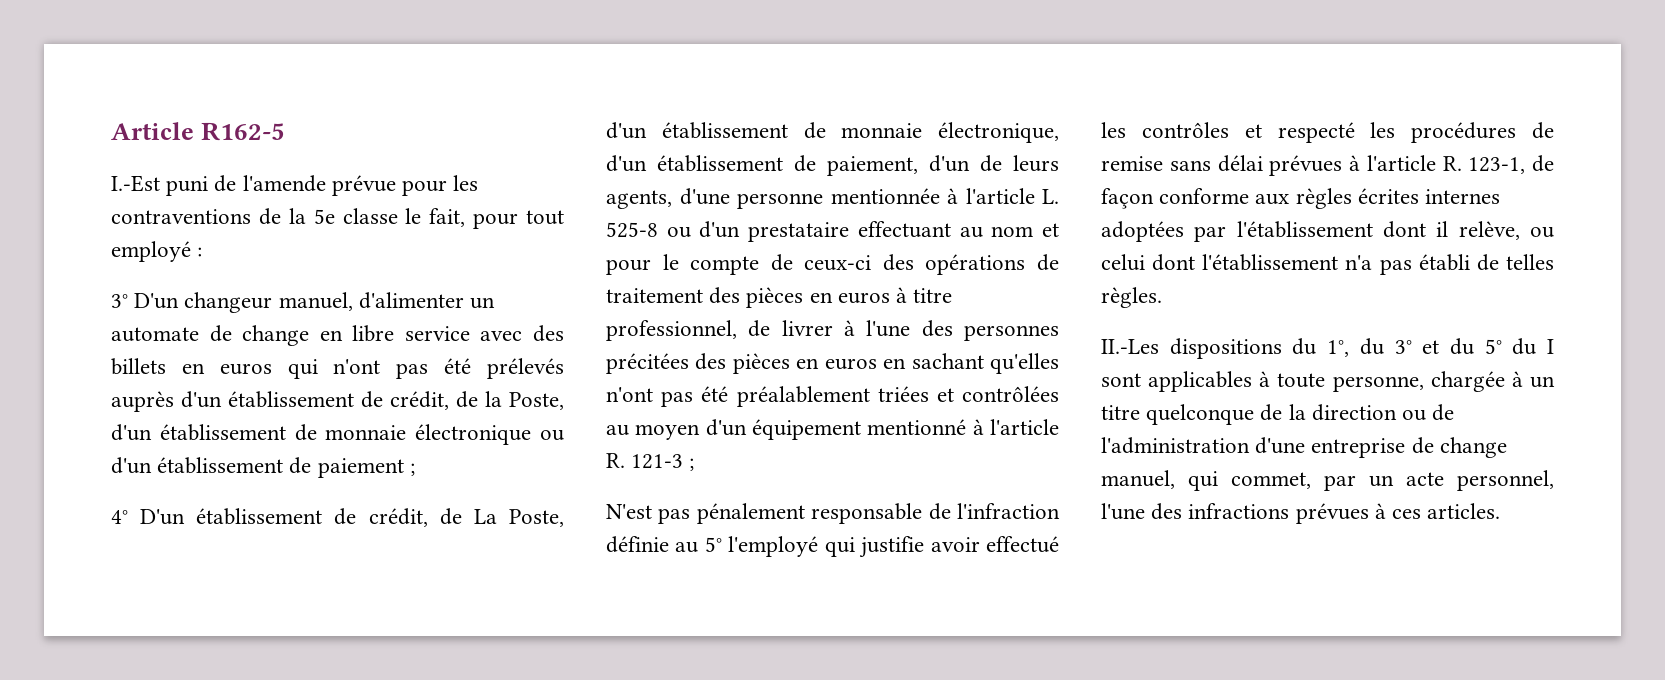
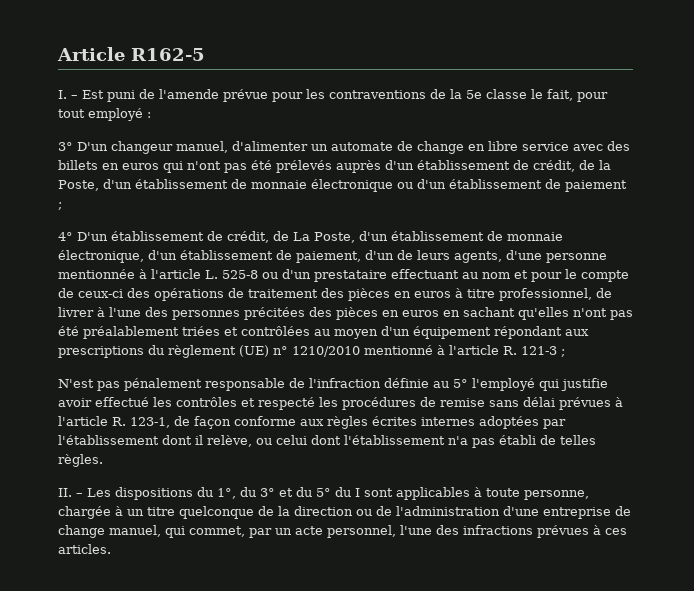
[111,175,160,192] I.-Est -> [58,90,104,99] I. – Est
(861, 429) none -> [494,326,589,339] [58,345,360,358] répondant aux prescriptions du règlement (UE) n° 1210/2010
[1101,339,1159,354] II.-Les -> [58,488,111,497] II. – Les

